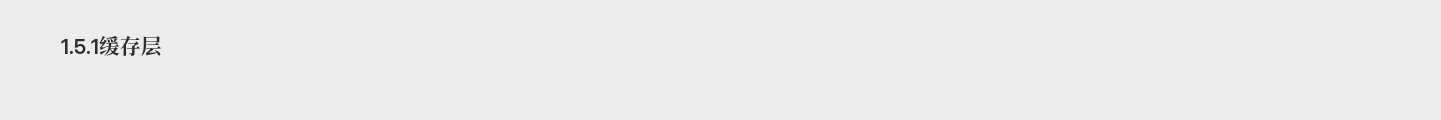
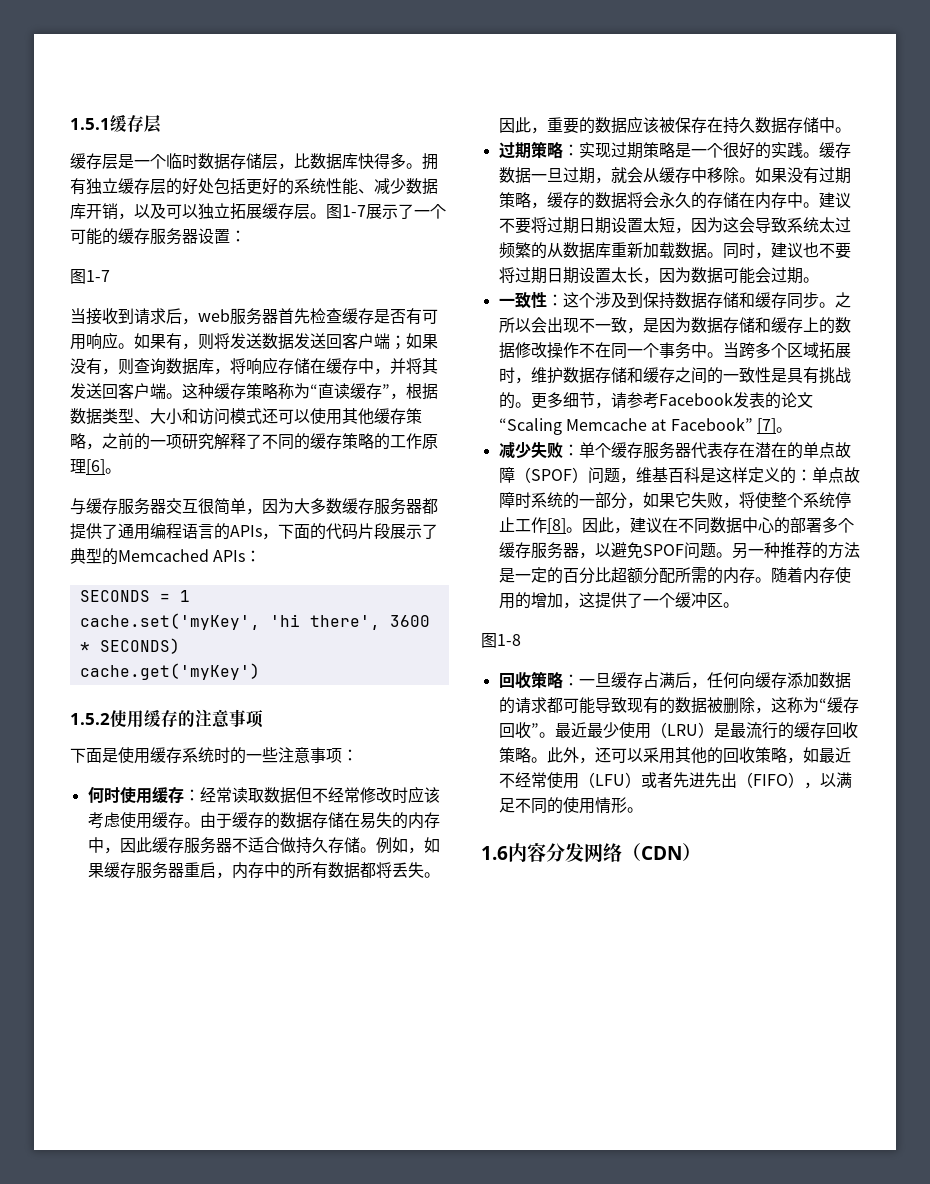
(163, 46) none -> [70,153,438,170] [70,178,438,195] [70,203,446,220] [70,228,246,245] [70,269,110,284] [70,308,438,325] [70,332,438,350] [70,357,438,375] [70,383,438,400] [70,408,422,425] [70,433,438,450] [70,459,121,475] [70,498,438,515] [70,523,438,540] [70,548,262,565] [79,590,190,602] [79,613,430,630] [79,638,180,654] [79,663,260,680] [70,709,264,728] [70,747,358,764] [87,786,440,804] [87,812,440,829] [87,837,440,854] [87,862,440,879] [498,116,851,134] [498,141,851,159] [498,167,851,184] [498,192,851,209] [498,217,851,234] [498,242,851,259] [498,267,819,284] [498,291,851,309] [498,317,851,334] [498,342,851,359] [498,367,851,384] [498,392,813,409] [498,417,792,435] [498,442,851,459] [498,467,860,484] [498,492,851,509] [498,517,854,534] [498,542,860,559] [498,567,851,584] [498,592,739,609] [481,633,521,648] [498,671,851,689] [498,697,859,714] [498,722,858,739] [498,747,851,764] [498,772,852,789] [498,797,643,814] [481,843,701,862] // 缓存层是一个临时数据存储层，比数据库快得多。拥有独立缓存层的好处包括更好的系统性能、减少数据库开销，以及可以独立拓展缓存层。图1-7展示了一个可能的缓存服务器设置： // 图1-7 // 当接收到请求后，web服务器首先检查缓存是否有可用响应。如果有，则将发送数据发送回客户端；如果没有，则查询数据库，将响应存储在缓存中，并将其发送回客户端。这种缓存策略称为“直读缓存”，根据数据类型、大小和访问模式还可以使用其他缓存策略，之前的一项研究解释了不同的缓存策略的工作原理[6]。 // 与缓存服务器交互很简单，因为大多数缓存服务器都提供了通用编程语言的APIs，下面的代码片段展示了典型的Memcached APIs： // SECONDS = 1 // cache.set('myKey', 'hi there', 3600 * SECONDS) // cache.get('myKey') // 1.5.2使用缓存的注意事项 // 下面是使用缓存系统时的一些注意事项： // 何时使用缓存：经常读取数据但不经常修改时应该考虑使用缓存。由于缓存的数据存储在易失的内存中，因此缓存服务器不适合做持久存储。例如，如果缓存服务器重启，内存中的所有数据都将丢失。因此，重要的数据应该被保存在持久数据存储中。 // 过期策略：实现过期策略是一个很好的实践。缓存数据一旦过期，就会从缓存中移除。如果没有过期策略，缓存的数据将会永久的存储在内存中。建议不要将过期日期设置太短，因为这会导致系统太过频繁的从数据库重新加载数据。同时，建议也不要将过期日期设置太长，因为数据可能会过期。 // 一致性：这个涉及到保持数据存储和缓存同步。之所以会出现不一致，是因为数据存储和缓存上的数据修改操作不在同一个事务中。当跨多个区域拓展时，维护数据存储和缓存之间的一致性是具有挑战的。更多细节，请参考Facebook发表的论文“Scaling Memcache at Facebook” [7]。 // 减少失败：单个缓存服务器代表存在潜在的单点故障（SPOF）问题，维基百科是这样定义的：单点故障时系统的一部分，如果它失败，将使整个系统停止工作[8]。因此，建议在不同数据中心的部署多个缓存服务器，以避免SPOF问题。另一种推荐的方法是一定的百分比超额分配所需的内存。随着内存使用的增加，这提供了一个缓冲区。 // 图1-8 // 回收策略：一旦缓存占满后，任何向缓存添加数据的请求都可能导致现有的数据被删除，这称为“缓存回收”。最近最少使用（LRU）是最流行的缓存回收策略。此外，还可以采用其他的回收策略，如最近不经常使用（LFU）或者先进先出（FIFO），以满足不同的使用情形。 // 1.6内容分发网络（CDN）

